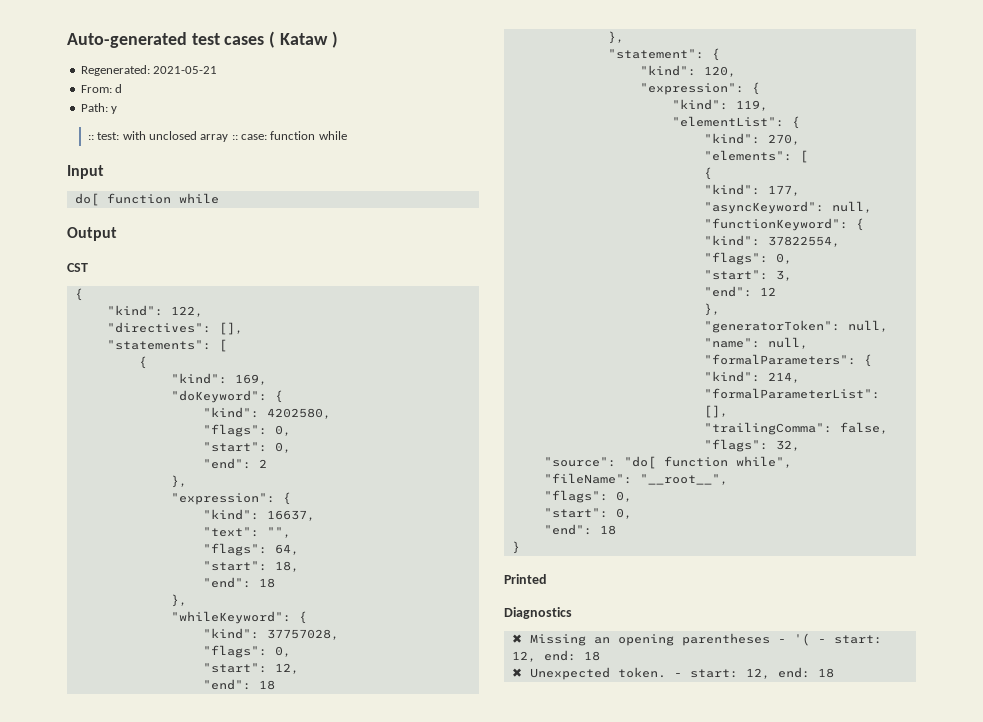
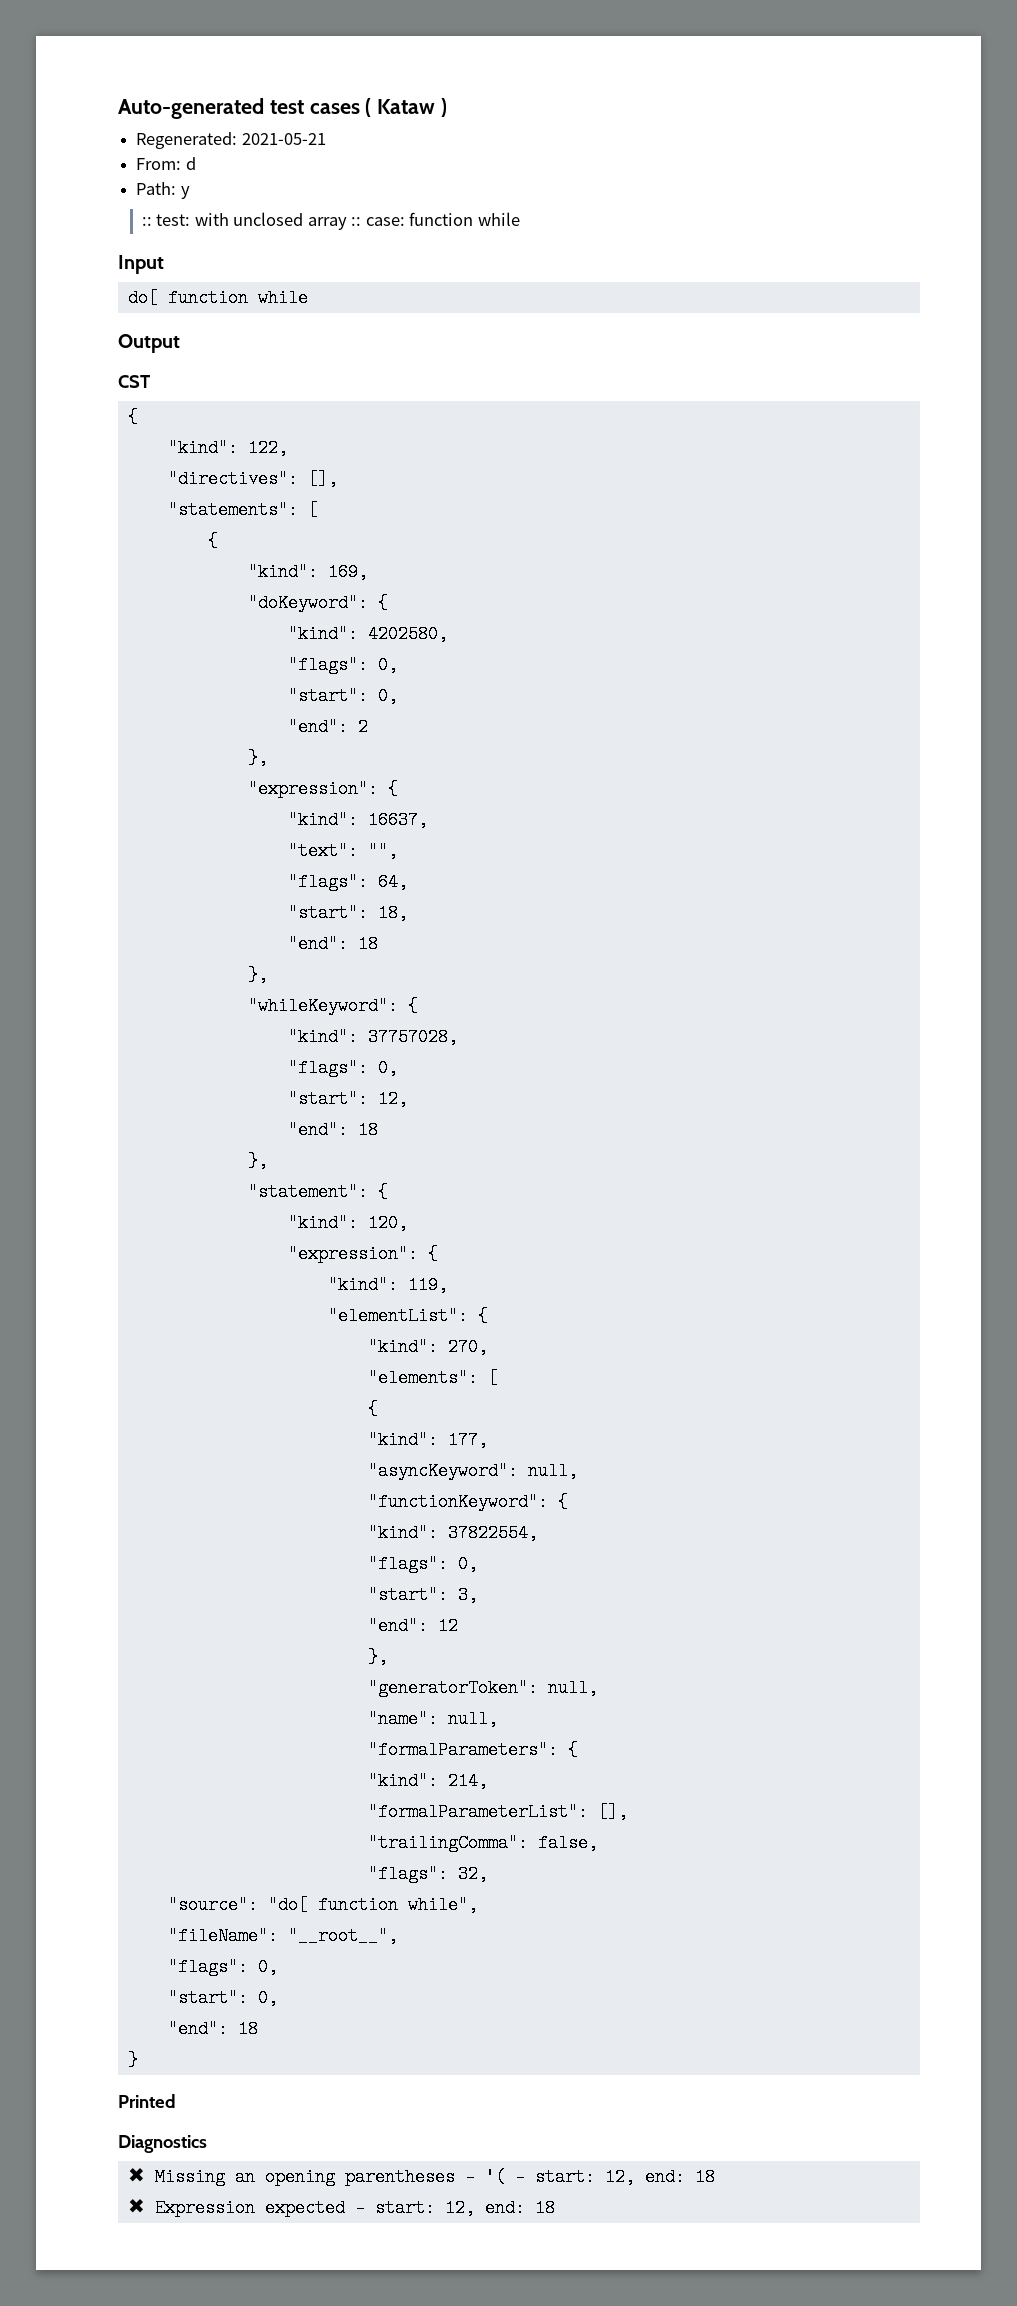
[529,667,666,680] Unexpected token. -> [154,2199,345,2217] Expression expected

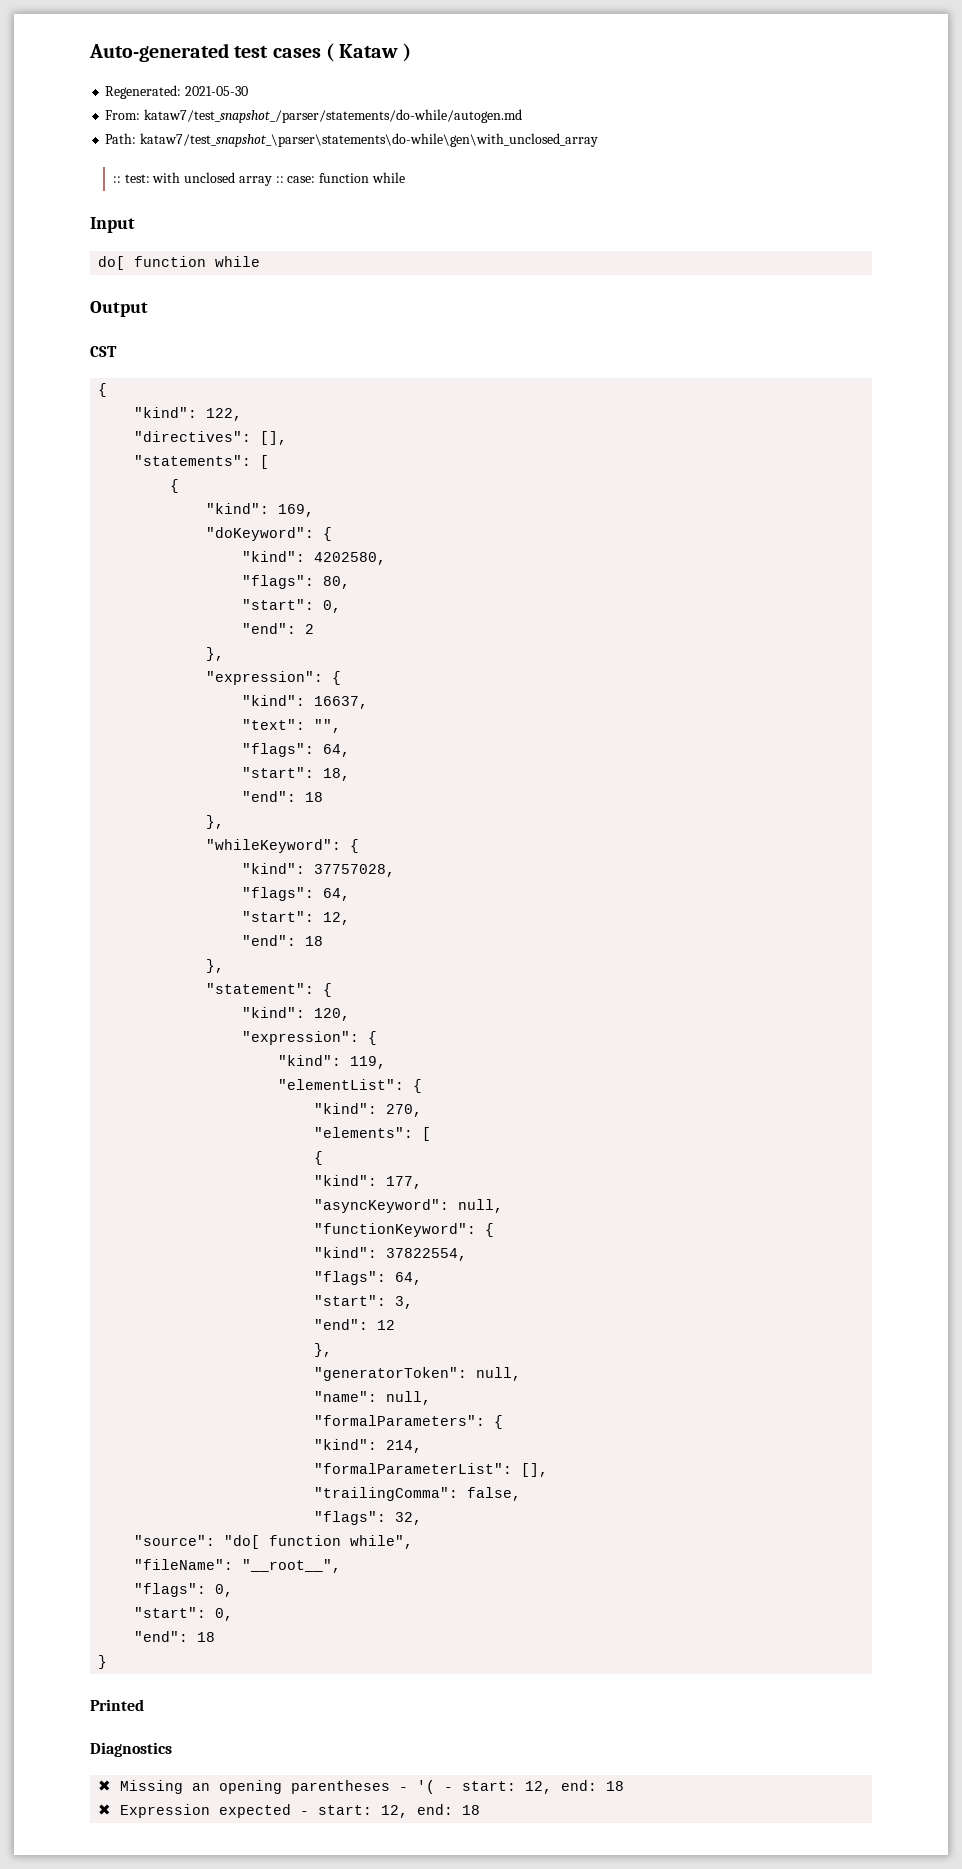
[241,133,326,145] 2021-05-21 -> [185,86,249,96] 2021-05-30
[185,157,196,170] d -> [144,109,523,123] kataw7/test_snapshot_/parser/statements/do-while/autogen.md
[180,186,190,199] y -> [140,133,599,147] kataw7/test_snapshot_\parser\statements\do-while\gen\with_unclosed_array
[377,656,398,674] 0, -> [323,576,351,589] 80,
[377,1059,398,1077] 0, -> [323,888,351,901] 64,
[457,1555,478,1573] 0, -> [395,1272,423,1285] 64,

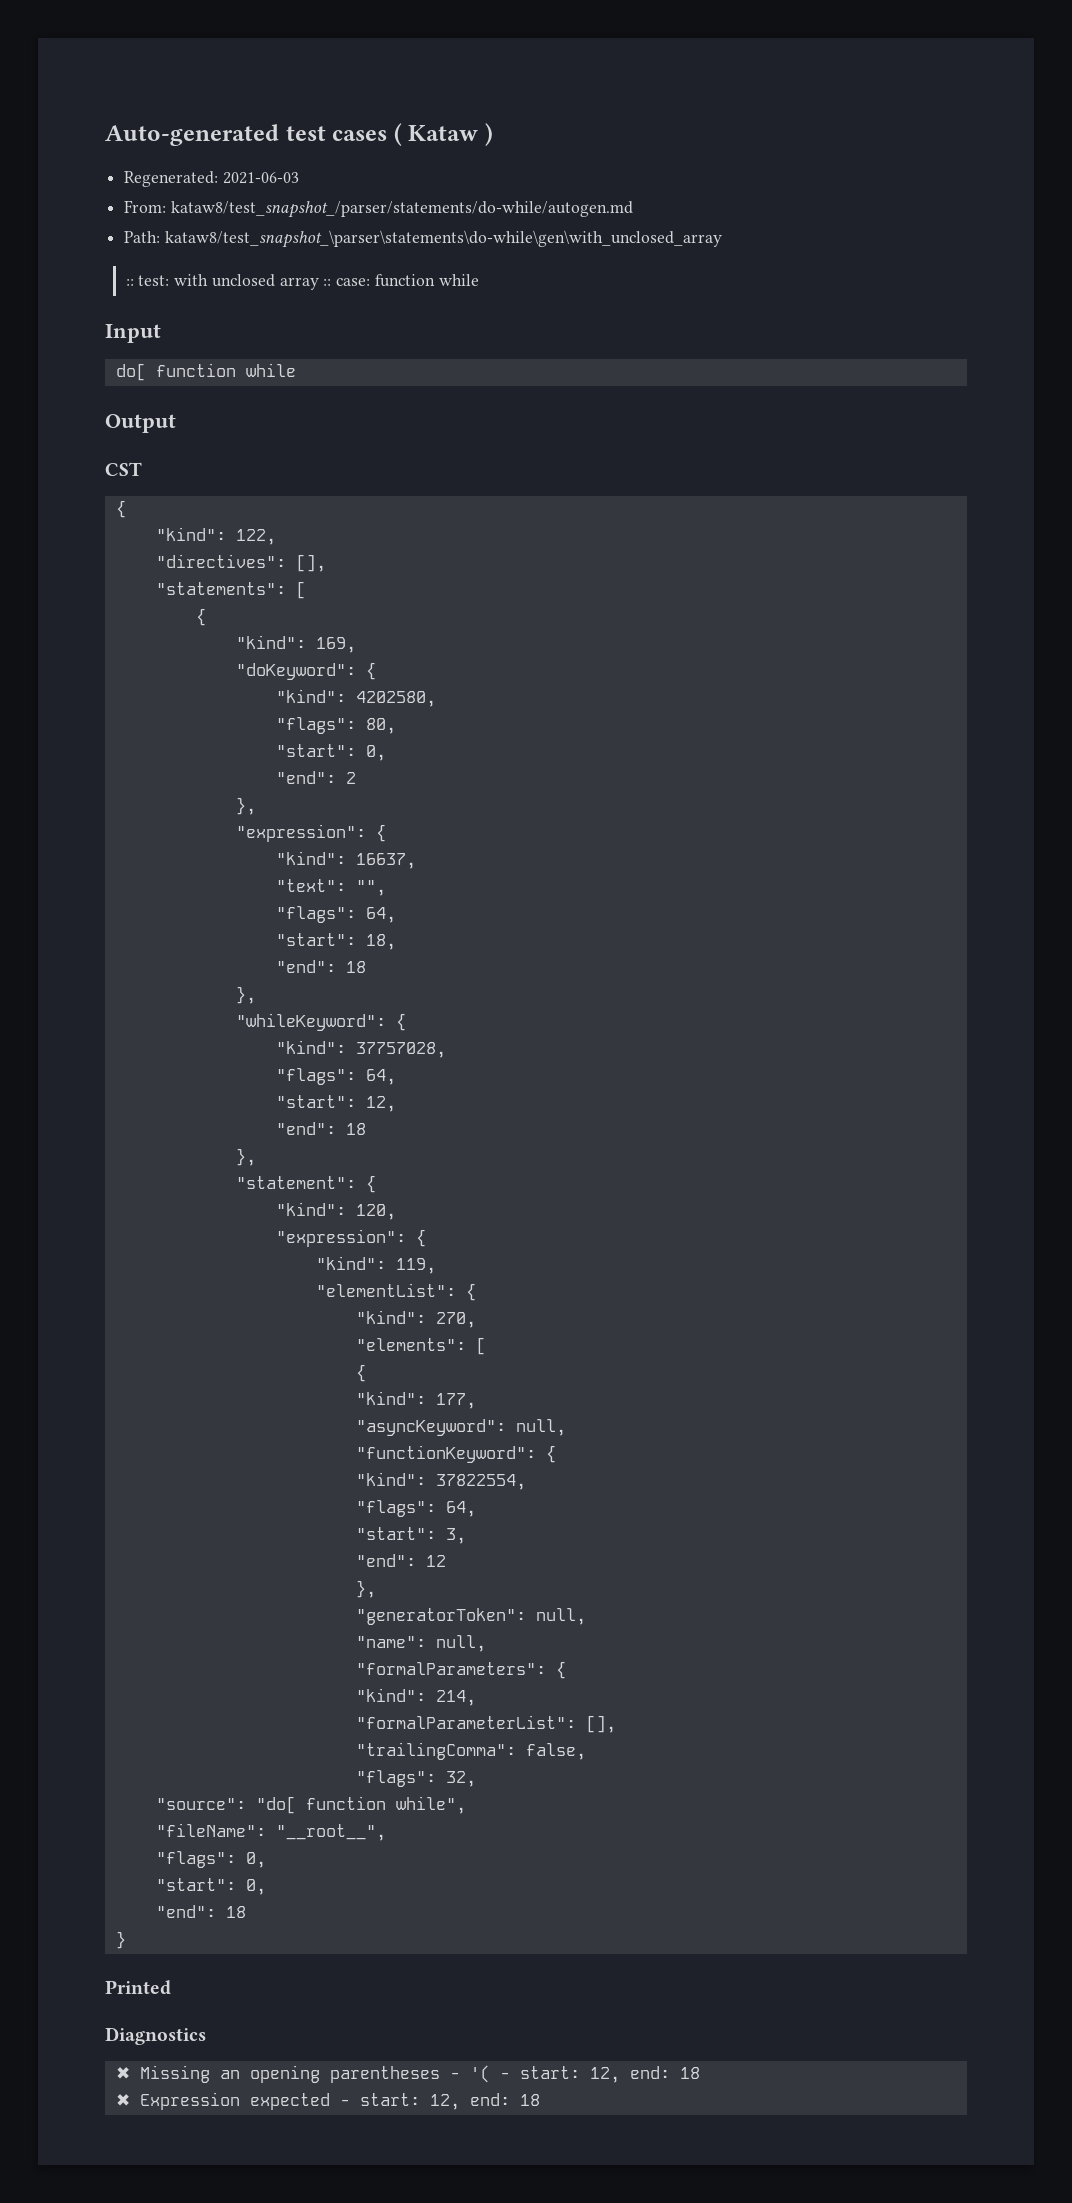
[185,86,249,96] 2021-05-30 -> [222,172,299,184] 2021-06-03
[144,109,523,123] kataw7/test_snapshot_/parser/statements/do-while/autogen.md -> [170,201,633,218] kataw8/test_snapshot_/parser/statements/do-while/autogen.md
[140,133,599,147] kataw7/test_snapshot_\parser\statements\do-while\gen\with_unclosed_array -> [164,230,722,248] kataw8/test_snapshot_\parser\statements\do-while\gen\with_unclosed_array

